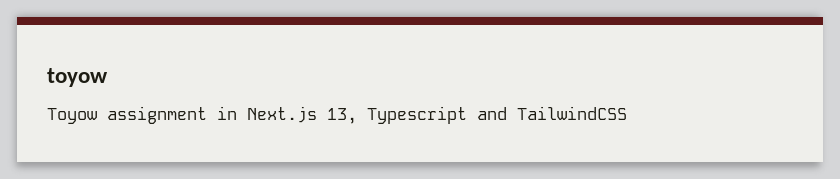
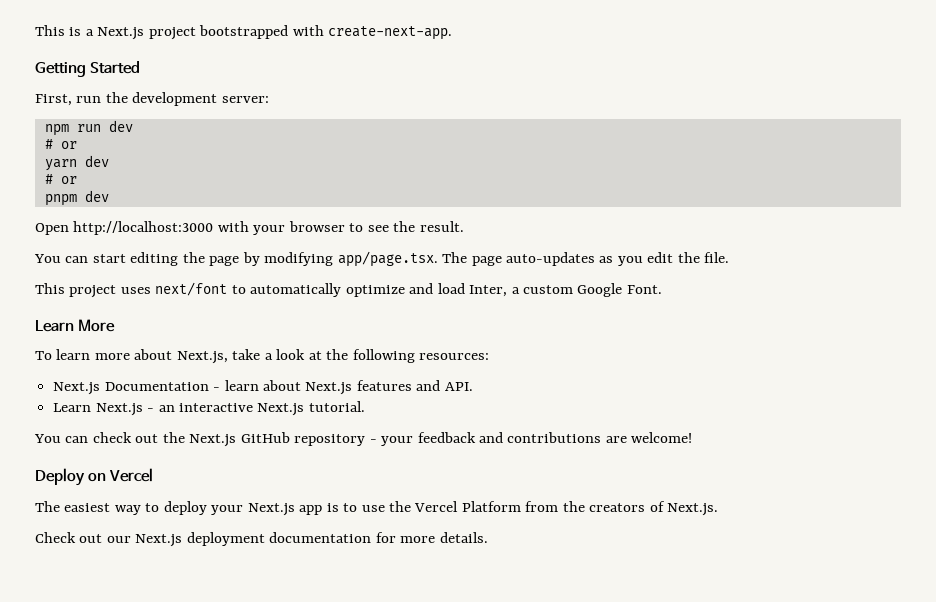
[47,68,108,87] [47,106,627,124] toyow // Toyow assignment in Next.js 13, Typescript and TailwindCSS -> [35,25,453,40] [35,61,140,77] [35,92,269,106] [44,120,133,136] [44,139,77,149] [44,155,109,171] [44,174,77,184] [44,190,109,206] [35,221,464,235] [34,251,730,267] [35,282,662,298] [35,319,115,332] [35,349,490,364] [53,380,473,395] [53,401,365,416] [34,432,693,447] [35,468,153,486] [35,501,719,516] [35,532,488,547] This is a Next.js project bootstrapped with create-next-app. // Getting Started // First, run the development server: // npm run dev // # or // yarn dev // # or // pnpm dev // Open http://localhost:3000 with your browser to see the result. // You can start editing the page by modifying app/page.tsx. The page auto-updates as you edit the file. // This project uses next/font to automatically optimize and load Inter, a custom Google Font. // Learn More // To learn more about Next.js, take a look at the following resources: // Next.js Documentation - learn about Next.js features and API. // Learn Next.js - an interactive Next.js tutorial. // You can check out the Next.js GitHub repository - your feedback and contributions are welcome! // Deploy on Vercel // The easiest way to deploy your Next.js app is to use the Vercel Platform from the creators of Next.js. // Check out our Next.js deployment documentation for more details.

